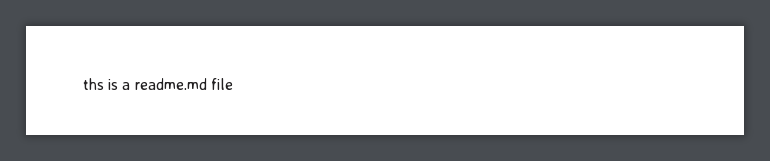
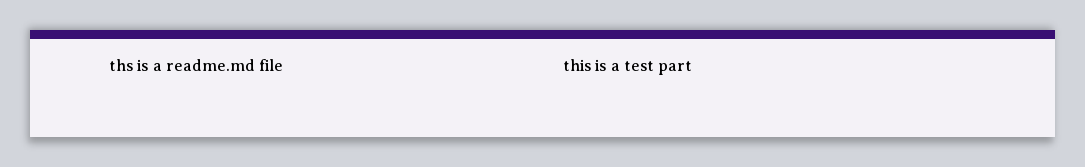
(233, 84) none -> [563,59,693,75] // this is a test part

